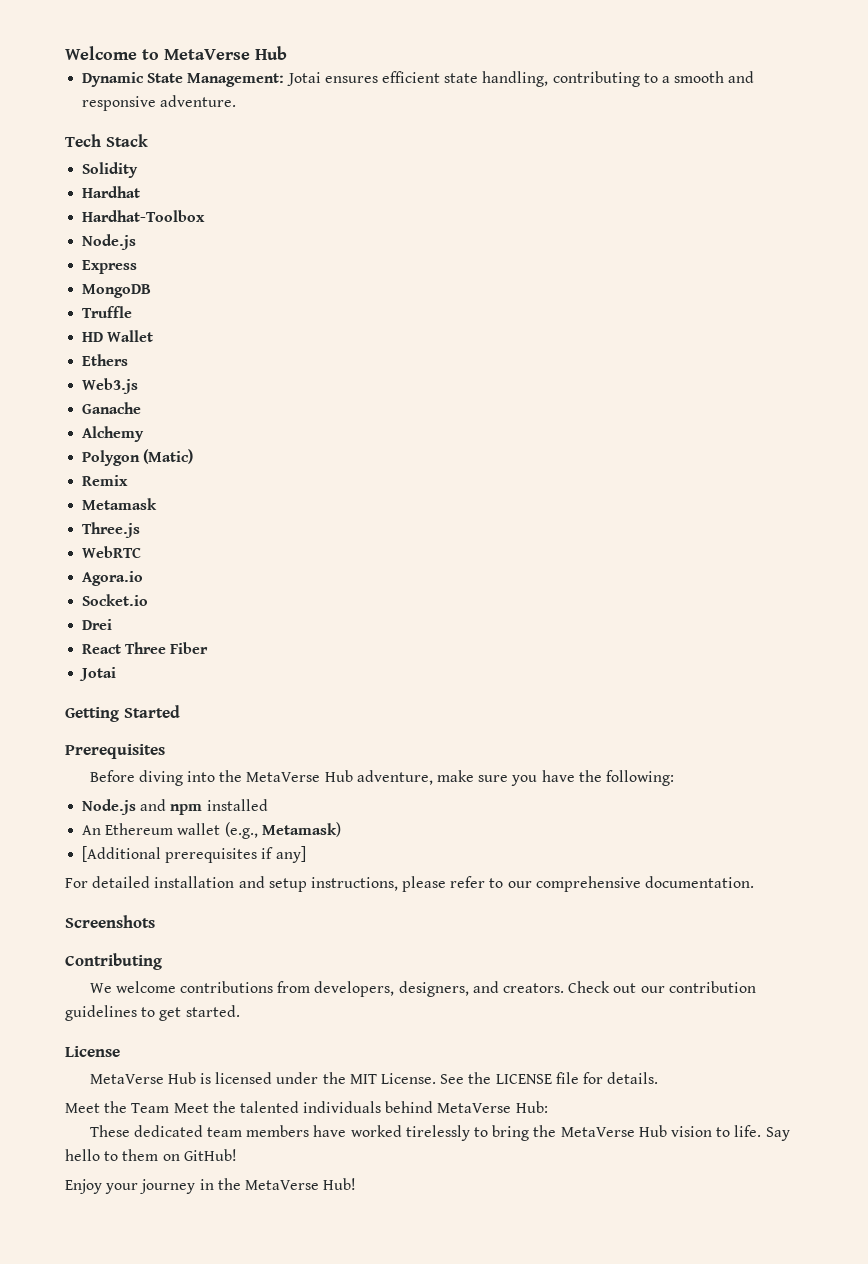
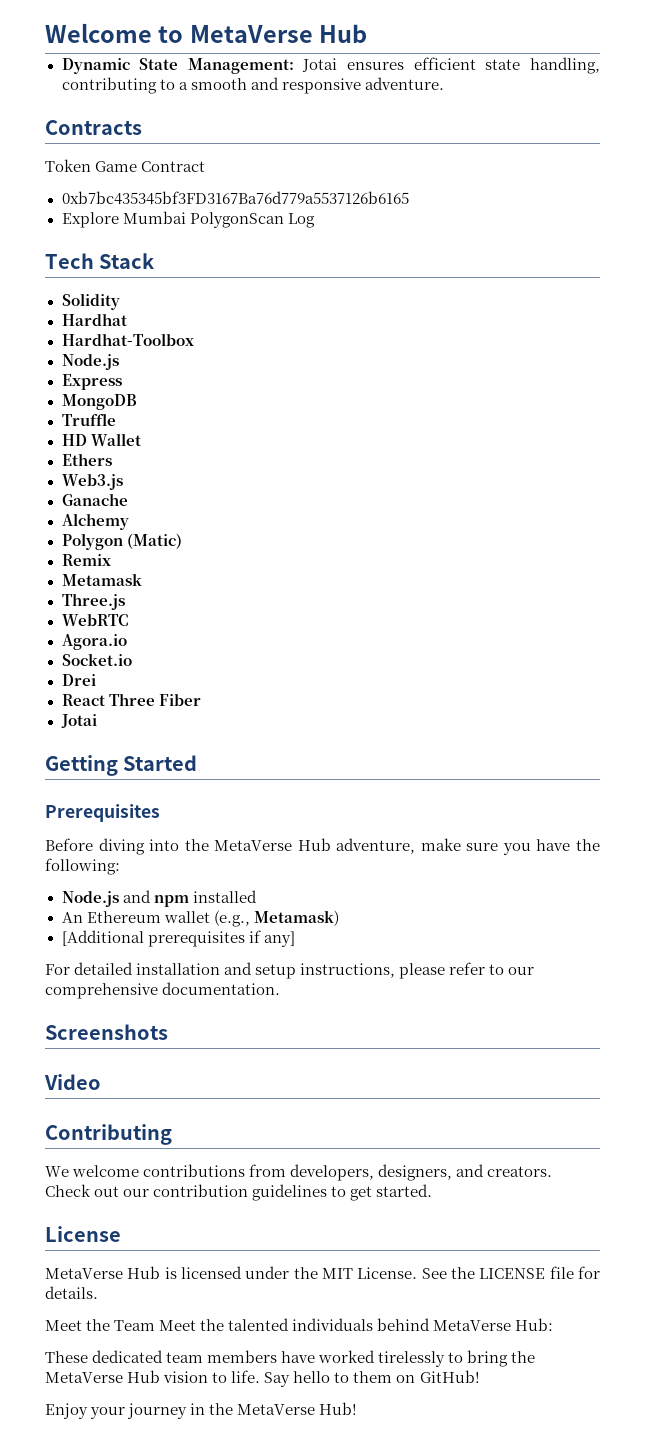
(237, 101) none -> [45,120,142,135] [45,159,206,172] [61,191,409,205] [61,211,315,228] // Contracts // Token Game Contract // 0xb7bc435345bf3FD3167Ba76d779a5537126b6165 // Explore Mumbai PolygonScan Log
(155, 921) none -> [44,1074,101,1090] // Video

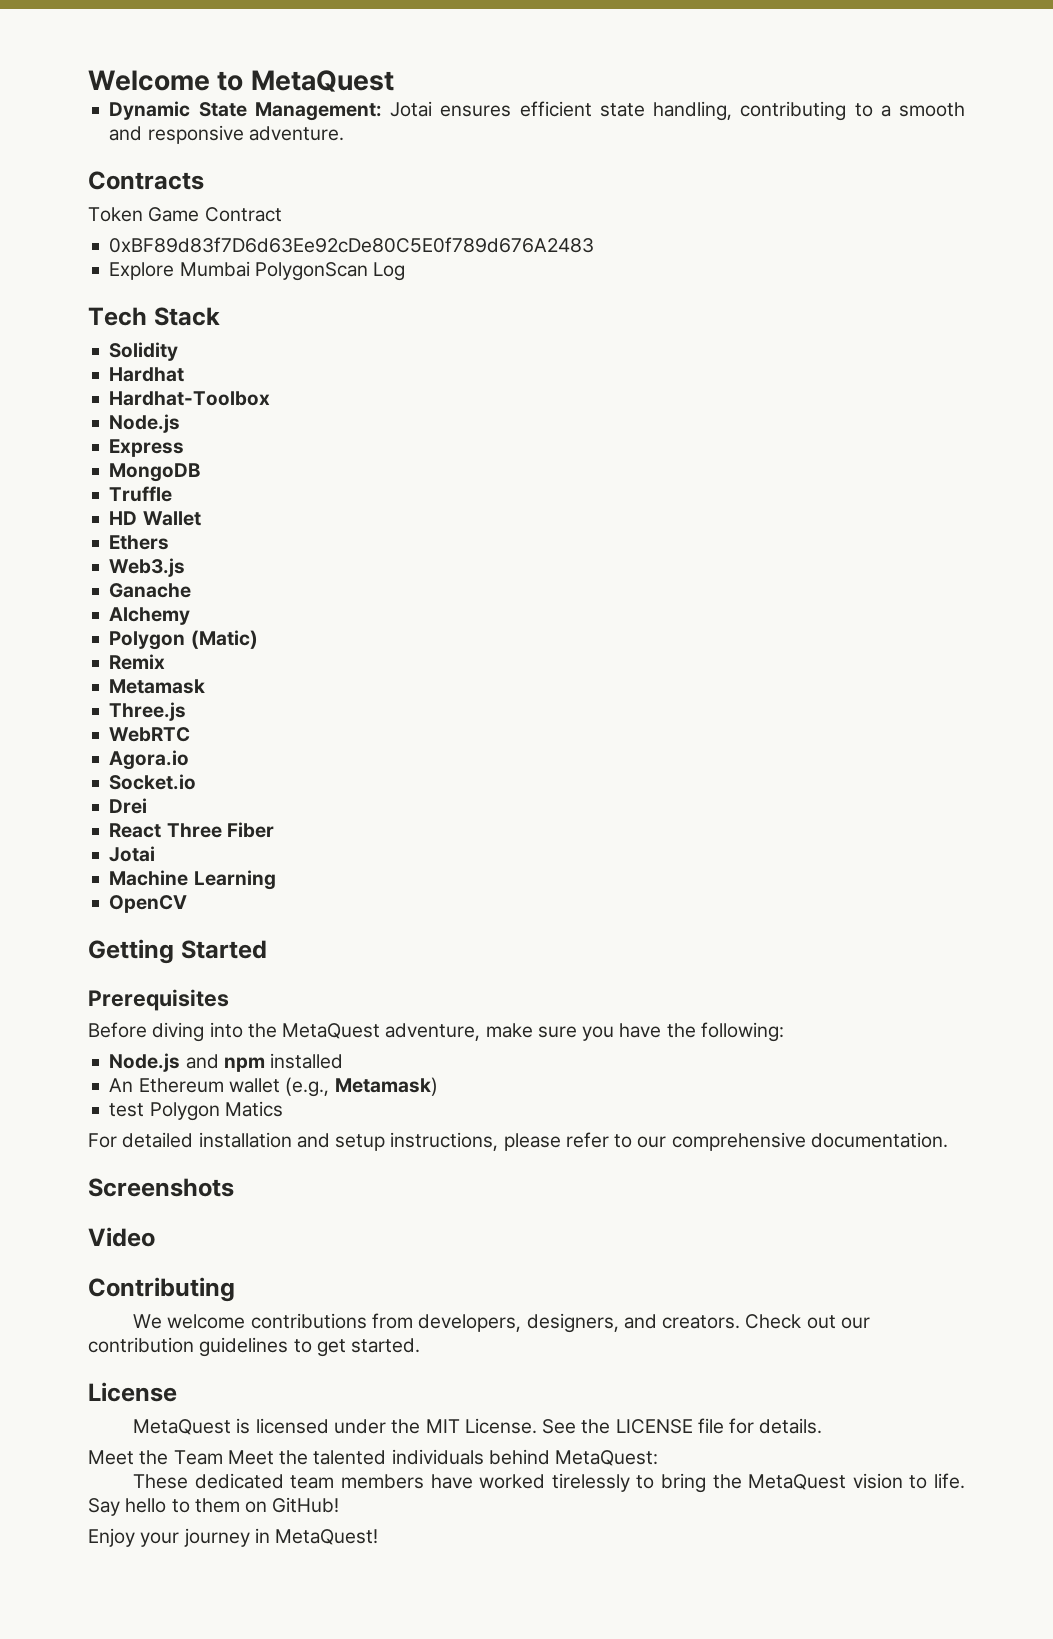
[189,24,368,43] MetaVerse Hub -> [250,70,394,92] MetaQuest
[61,191,409,205] 0xb7bc435345bf3FD3167Ba76d779a5537126b6165 -> [109,237,595,253] 0xBF89d83f7D6d63Ee92cDe80C5E0f789d676A2483
(97, 721) none -> [109,870,276,890] [109,895,188,913] // Machine Learning // OpenCV
[214,838,331,851] MetaVerse Hub -> [282,1023,381,1039] MetaQuest
[61,930,295,947] [Additional prerequisites if any] -> [109,1101,283,1121] test Polygon Matics
[45,1266,161,1279] MetaVerse Hub -> [133,1419,232,1435] MetaQuest
[433,1318,554,1331] MetaVerse Hub: -> [555,1450,659,1466] MetaQuest:
[45,1370,161,1383] MetaVerse Hub -> [748,1474,847,1490] MetaQuest
[209,1402,358,1415] the MetaVerse Hub! -> [275,1529,379,1545] MetaQuest!

